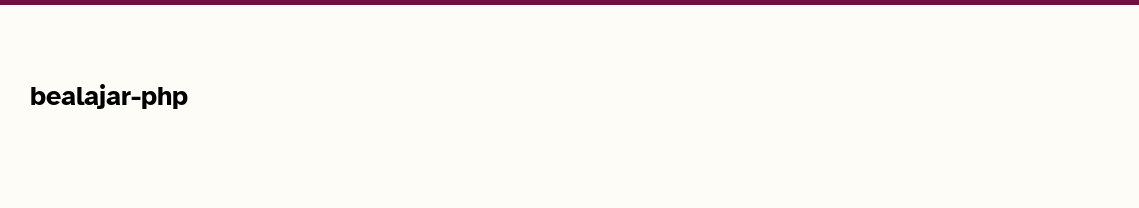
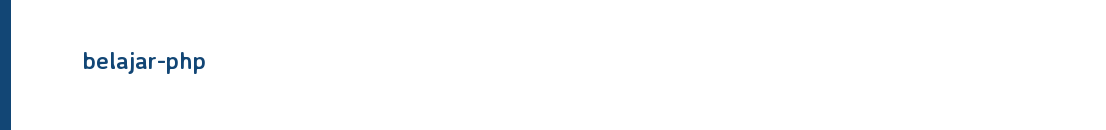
[30,84,188,109] bealajar-php -> [83,52,206,74] belajar-php

